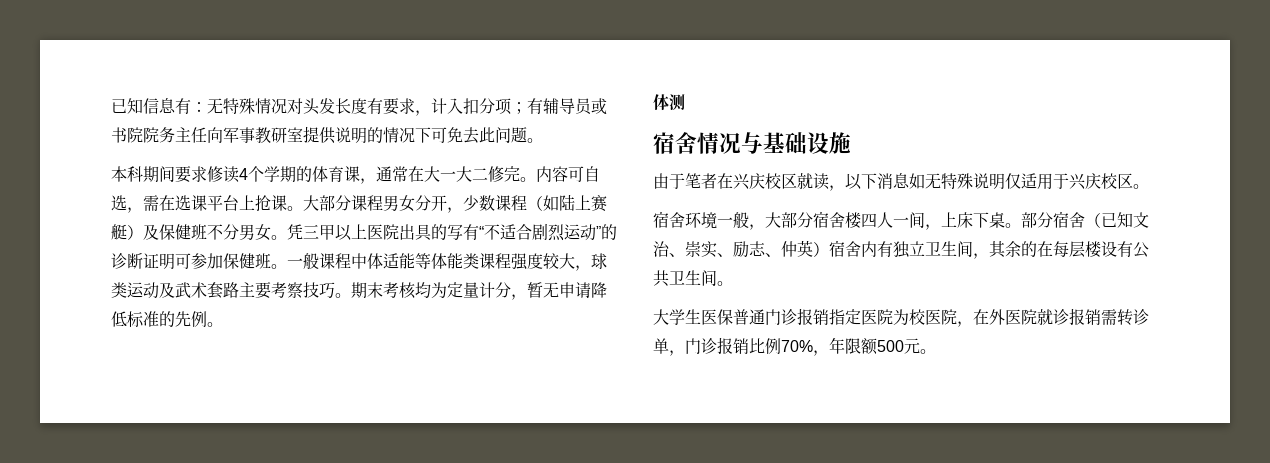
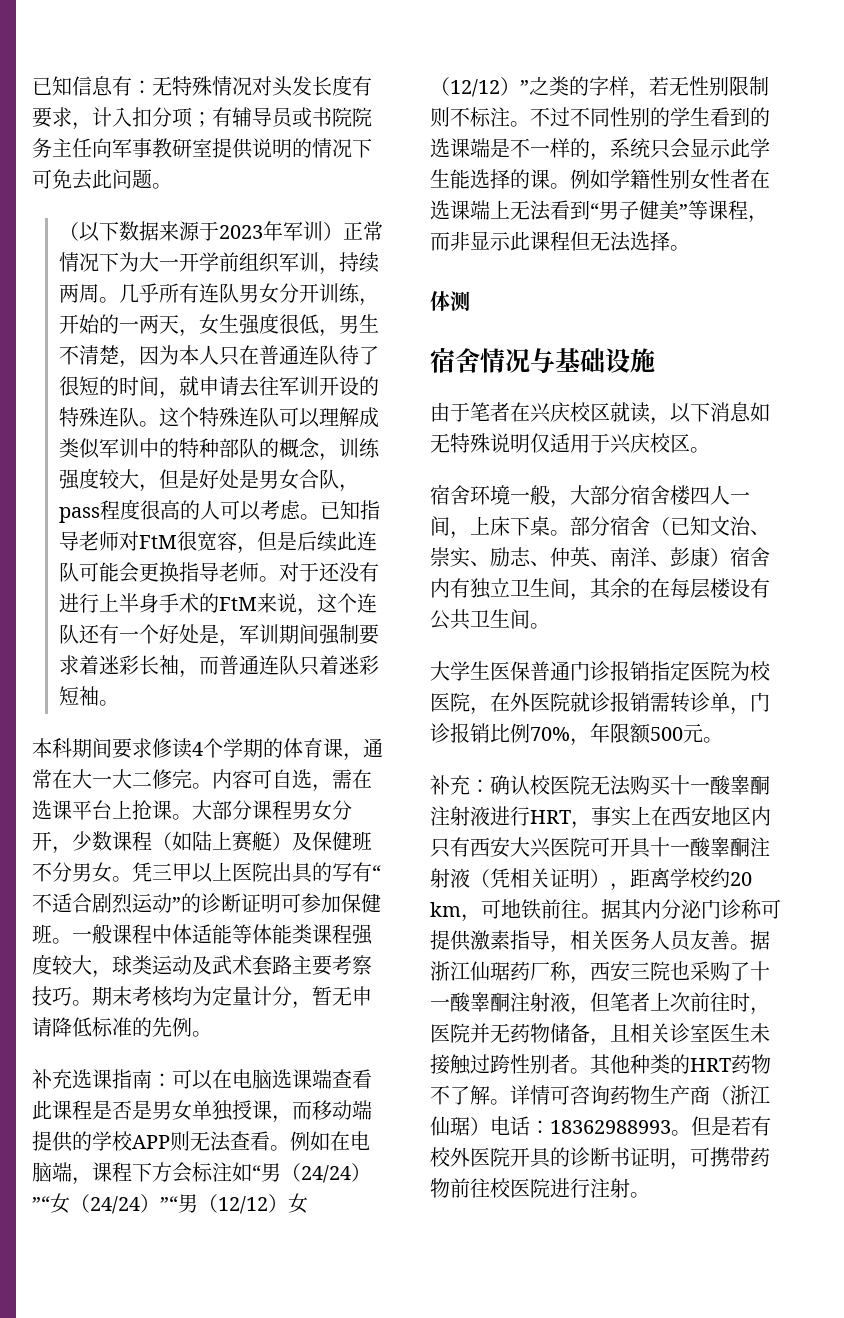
(543, 140) none -> [58,221,383,242] [58,252,379,275] [58,283,379,306] [58,313,379,337] [58,345,379,368] [58,376,379,399] [58,407,379,428] [58,438,380,461] [58,468,359,492] [58,499,380,523] [58,531,377,554] [58,562,379,583] [58,593,377,616] [58,624,379,647] [58,655,379,678] [58,686,119,706] // （以下数据来源于2023年军训）正常情况下为大一开学前组织军训，持续两周。几乎所有连队男女分开训练，开始的一两天，女生强度很低，男生不清楚，因为本人只在普通连队待了很短的时间，就申请去往军训开设的特殊连队。这个特殊连队可以理解成类似军训中的特种部队的概念，训练强度较大，但是好处是男女合队，pass程度很高的人可以考虑。已知指导老师对FtM很宽容，但是后续此连队可能会更换指导老师。对于还没有进行上半身手术的FtM来说，这个连队还有一个好处是，军训期间强制要求着迷彩长袖，而普通连队只着迷彩短袖。
(223, 324) none -> [32,1069,372,1090] [32,1100,372,1123] [32,1131,370,1152] [32,1162,371,1185] [32,1193,308,1214] [430,76,769,99] [430,107,770,127] [430,138,770,161] [430,169,770,190] [430,200,768,223] [430,231,690,252] // 补充选课指南：可以在电脑选课端查看此课程是否是男女单独授课，而移动端提供的学校APP则无法查看。例如在电脑端，课程下方会标注如“男（24/24）”“女（24/24）”“男（12/12）女（12/12）”之类的字样，若无性别限制则不标注。不过不同性别的学生看到的选课端是不一样的，系统只会显示此学生能选择的课。例如学籍性别女性者在选课端上无法看到“男子健美”等课程，而非显示此课程但无法选择。
(813, 248) none -> [590,547,710,567] 、南洋、彭康
(936, 351) none -> [430,775,770,796] [430,806,771,829] [430,837,770,858] [430,868,752,891] [430,899,781,922] [430,930,770,953] [430,961,770,984] [430,992,770,1015] [430,1023,770,1046] [430,1054,771,1075] [430,1085,770,1105] [430,1116,771,1136] [430,1147,770,1170] [430,1178,650,1198] // 补充：确认校医院无法购买十一酸睾酮注射液进行HRT，事实上在西安地区内只有西安大兴医院可开具十一酸睾酮注射液（凭相关证明），距离学校约20 km，可地铁前往。据其内分泌门诊称可提供激素指导，相关医务人员友善。据浙江仙琚药厂称，西安三院也采购了十一酸睾酮注射液，但笔者上次前往时，医院并无药物储备，且相关诊室医生未接触过跨性别者。其他种类的HRT药物不了解。详情可咨询药物生产商（浙江仙琚）电话：18362988993。但是若有校外医院开具的诊断书证明，可携带药物前往校医院进行注射。

